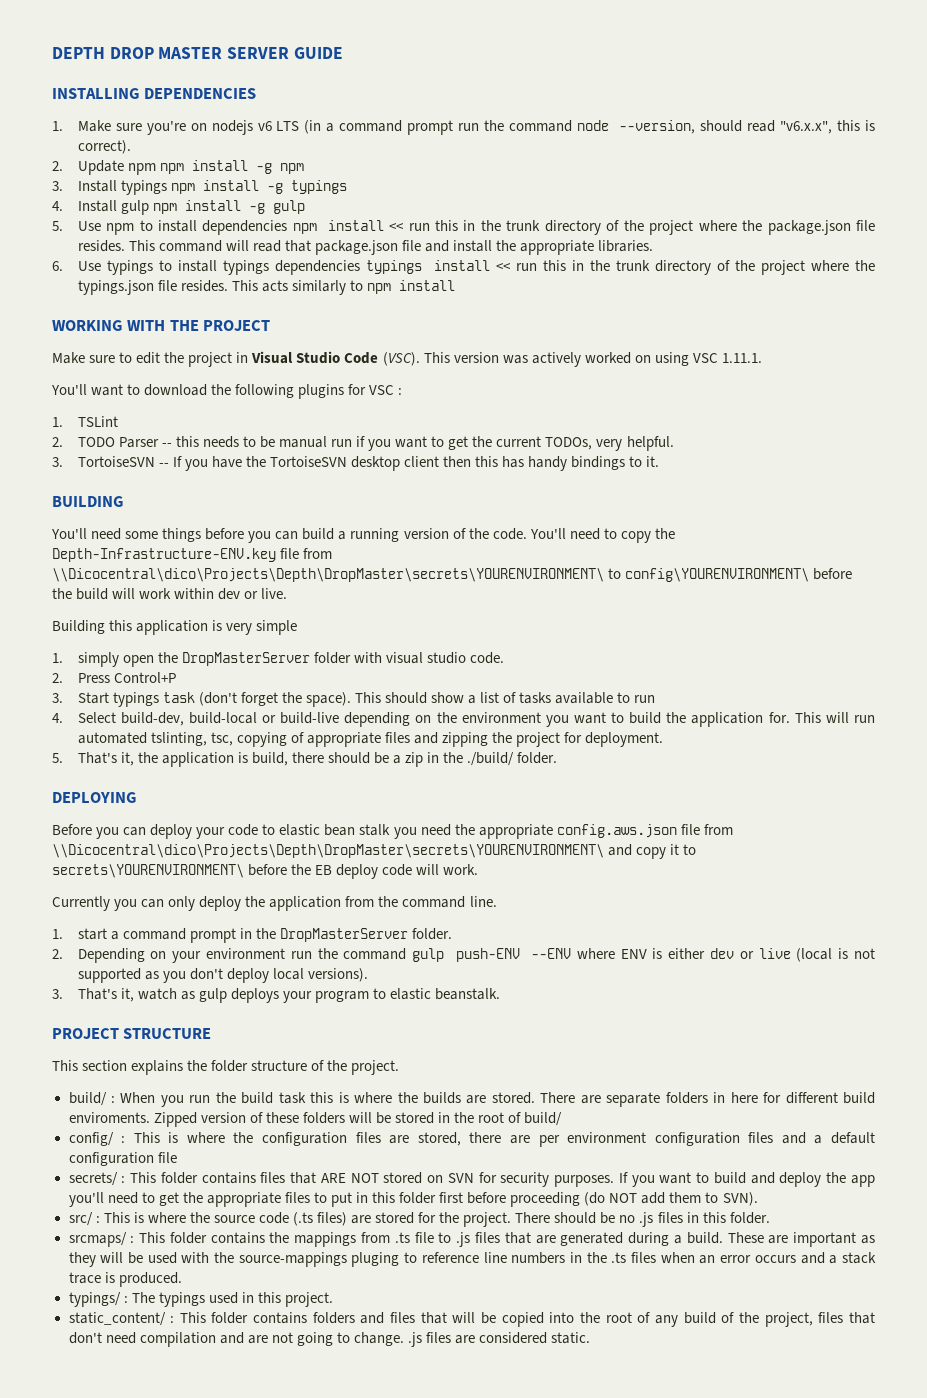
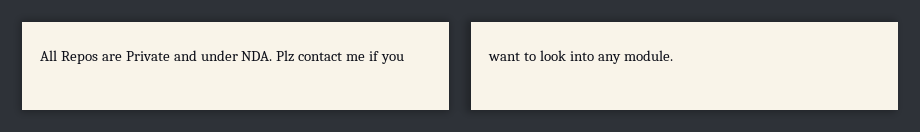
[52,47,343,59] [52,88,257,99] [52,120,876,135] [77,140,131,154] [52,160,304,175] [52,180,347,195] [52,200,305,215] [52,220,876,235] [77,240,654,255] [52,260,876,275] [77,280,455,295] [52,320,271,331] [52,351,762,367] [51,384,403,399] [52,416,118,427] [52,436,674,451] [52,456,660,471] [52,496,124,507] [51,528,675,543] [52,548,333,562] [52,568,853,582] [52,588,288,600] [52,620,298,635] [52,652,505,667] [52,672,176,683] [52,692,656,707] [52,712,875,727] [77,732,664,747] [52,752,558,767] [52,792,137,803] [52,824,733,839] [52,844,697,859] [52,864,479,879] [52,896,497,911] [52,928,452,943] [52,948,875,963] [77,968,368,983] [52,988,501,1003] [52,1028,212,1039] [52,1060,400,1075] [68,1092,875,1107] [68,1112,563,1127] [68,1132,876,1147] [68,1152,177,1166] [68,1172,875,1187] [68,1192,758,1207] [68,1212,770,1227] [68,1232,875,1247] [68,1252,877,1267] [68,1272,182,1287] [68,1292,333,1307] [68,1312,875,1327] [68,1332,591,1347] DEPTH DROP MASTER SERVER GUIDE // INSTALLING DEPENDENCIES // 1. Make sure you're on nodejs v6 LTS (in a command prompt run the command node --version, should read "v6.x.x", this is correct). // 2. Update npm npm install -g npm // 3. Install typings npm install -g typings // 4. Install gulp npm install -g gulp // 5. Use npm to install dependencies npm install << run this in the trunk directory of the project where the package.json file resides. This command will read that package.json file and install the appropriate libraries. // 6. Use typings to install typings dependencies typings install << run this in the trunk directory of the project where the typings.json file resides. This acts similarly to npm install // WORKING WITH THE PROJECT // Make sure to edit the project in Visual Studio Code (VSC). This version was actively worked on using VSC 1.11.1. // You'll want to download the following plugins for VSC : // 1. TSLint // 2. TODO Parser -- this needs to be manual run if you want to get the current TODOs, very helpful. // 3. TortoiseSVN -- If you have the TortoiseSVN desktop client then this has handy bindings to it. // BUILDING // You'll need some things before you can build a running version of the code. You'll need to copy the Depth-Infrastructure-ENV.key file from \\Dicocentral\dico\Projects\Depth\DropMaster\secrets\YOURENVIRONMENT\ to config\YOURENVIRONMENT\ before the build will work within dev or live. // Building this application is very simple // 1. simply open the DropMasterServer folder with visual studio code. // 2. Press Control+P // 3. Start typings task (don't forget the space). This should show a list of tasks available to run // 4. Select build-dev, build-local or build-live depending on the environment you want to build the application for. This will run automated tslinting, tsc, copying of appropriate files and zipping the project for deployment. // 5. That's it, the application is build, there should be a zip in the ./build/ folder. // DEPLOYING // Before you can deploy your code to elastic bean stalk you need the appropriate config.aws.json file from \\Dicocentral\dico\Projects\Depth\DropMaster\secrets\YOURENVIRONMENT\ and copy it to secrets\YOURENVIRONMENT\ before the EB deploy code will work. // Currently you can only deploy the application from the command line. // 1. start a command prompt in the DropMasterServer folder. // 2. Depending on your environment run the command gulp push-ENV --ENV where ENV is either dev or live (local is not supported as you don't deploy local versions). // 3. That's it, watch as gulp deploys your program to elastic beanstalk. // PROJECT STRUCTURE // This section explains the folder structure of the project. // build/ : When you run the build task this is where the builds are stored. There are separate folders in here for different build enviroments. Zipped version of these folders will be stored in the root of build/ // config/ : This is where the configuration files are stored, there are per environment configuration files and a default configuration file // secrets/ : This folder contains files that ARE NOT stored on SVN for security purposes. If you want to build and deploy the app you'll need to get the appropriate files to put in this folder first before proceeding (do NOT add them to SVN). // src/ : This is where the source code (.ts files) are stored for the project. There should be no .js files in this folder. // srcmaps/ : This folder contains the mappings from .ts file to .js files that are generated during a build. These are important as they will be used with the source-mappings pluging to reference line numbers in the .ts files when an error occurs and a stack trace is produced. // typings/ : The typings used in this project. // static_content/ : This folder contains folders and files that will be copied into the root of any build of the project, files that don't need compilation and are not going to change. .js files are considered static. -> [40,50,673,64] All Repos are Private and under NDA. Plz contact me if you want to look into any module.

